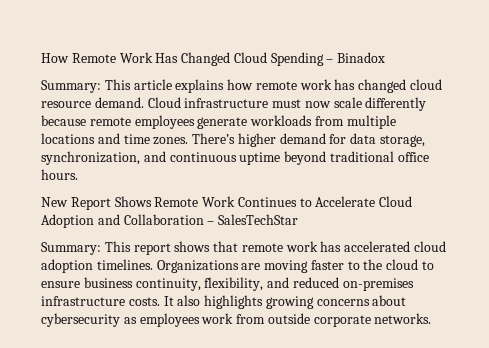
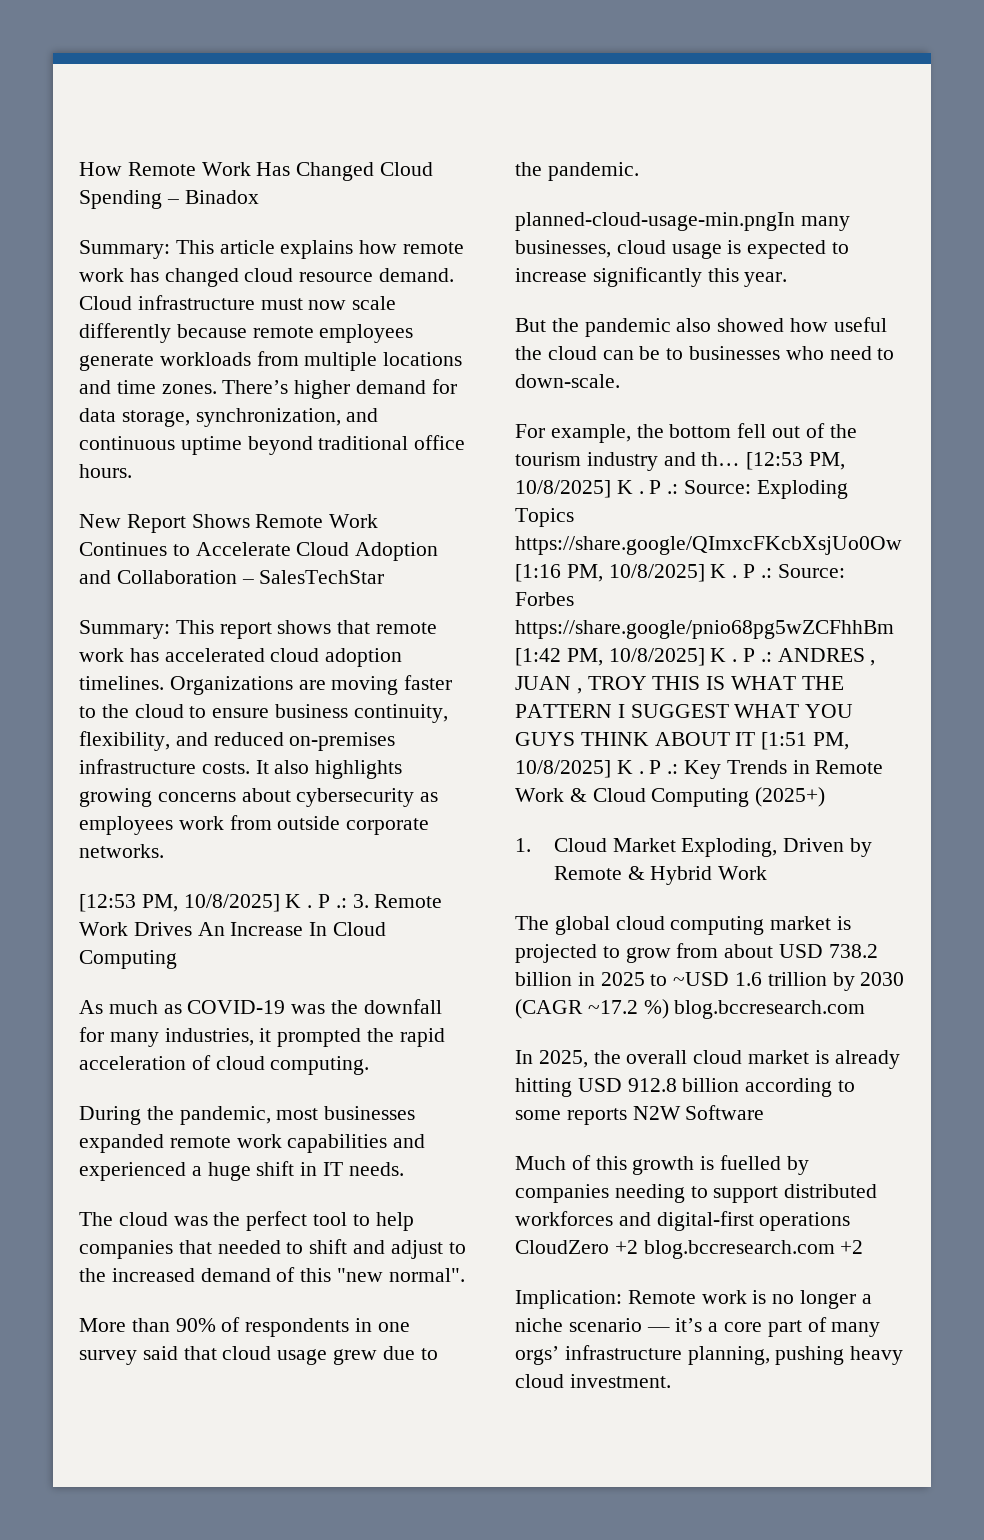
(432, 318) none -> [79,894,443,912] [79,922,387,936] [79,950,177,969] [79,999,442,1014] [79,1027,445,1047] [79,1055,370,1075] [79,1106,416,1125] [79,1134,426,1153] [79,1161,404,1181] [79,1211,414,1231] [79,1239,466,1259] [79,1267,465,1282] [79,1317,410,1337] [79,1346,438,1365] [515,162,639,181] [515,212,850,231] [515,240,850,259] [515,267,788,287] [515,317,887,337] [515,346,895,360] [515,374,620,388] [515,423,857,443] [515,452,846,471] [515,480,848,499] [515,508,574,527] [515,536,902,555] [515,564,845,582] [515,592,574,606] [515,620,894,639] [515,648,876,666] [515,676,844,694] [515,704,854,718] [515,732,850,750] [515,760,884,779] [515,787,826,807] [515,838,873,857] [553,866,768,885] [515,916,852,935] [515,943,878,963] [515,972,905,991] [515,999,866,1019] [515,1050,900,1069] [515,1078,856,1097] [515,1105,765,1125] [515,1155,809,1175] [515,1184,878,1203] [515,1211,851,1231] [515,1240,864,1259] [515,1290,872,1309] [515,1317,881,1337] [515,1345,904,1365] [515,1374,671,1388] // [12:53 PM, 10/8/2025] K . P .: 3. Remote Work Drives An Increase In Cloud Computing // As much as COVID-19 was the downfall for many industries, it prompted the rapid acceleration of cloud computing. // During the pandemic, most businesses expanded remote work capabilities and experienced a huge shift in IT needs. // The cloud was the perfect tool to help companies that needed to shift and adjust to the increased demand of this "new normal". // More than 90% of respondents in one survey said that cloud usage grew due to the pandemic. // planned-cloud-usage-min.pngIn many businesses, cloud usage is expected to increase significantly this year. // But the pandemic also showed how useful the cloud can be to businesses who need to down-scale. // For example, the bottom fell out of the tourism industry and th… [12:53 PM, 10/8/2025] K . P .: Source: Exploding Topics https://share.google/QImxcFKcbXsjUo0Ow [1:16 PM, 10/8/2025] K . P .: Source: Forbes https://share.google/pnio68pg5wZCFhhBm [1:42 PM, 10/8/2025] K . P .: ANDRES , JUAN , TROY THIS IS WHAT THE PATTERN I SUGGEST WHAT YOU GUYS THINK ABOUT IT [1:51 PM, 10/8/2025] K . P .: Key Trends in Remote Work & Cloud Computing (2025+) // 1. Cloud Market Exploding, Driven by Remote & Hybrid Work // The global cloud computing market is projected to grow from about USD 738.2 billion in 2025 to ~USD 1.6 trillion by 2030 (CAGR ~17.2 %) blog.bccresearch.com // In 2025, the overall cloud market is already hitting USD 912.8 billion according to some reports N2W Software // Much of this growth is fuelled by companies needing to support distributed workforces and digital-first operations CloudZero +2 blog.bccresearch.com +2 // Implication: Remote work is no longer a niche scenario — it’s a core part of many orgs’ infrastructure planning, pushing heavy cloud investment.

